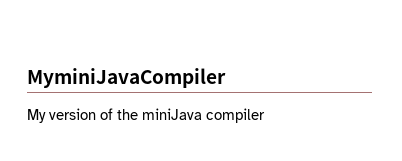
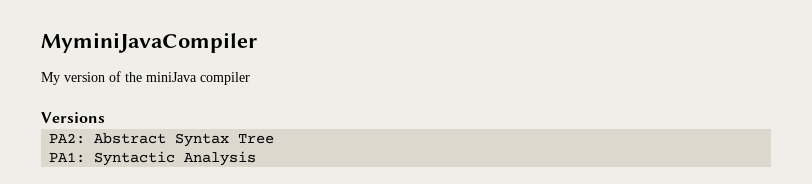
(265, 115) none -> [41,112,105,123] [49,133,275,147] [49,151,257,166] // Versions // PA2: Abstract Syntax Tree // PA1: Syntactic Analysis

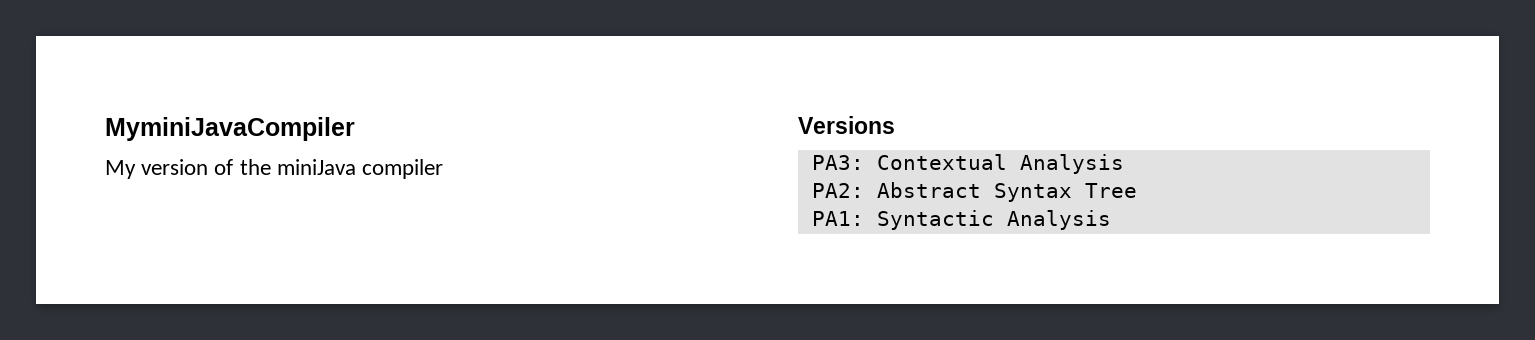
(105, 117) none -> [811,154,1124,174] // PA3: Contextual Analysis

